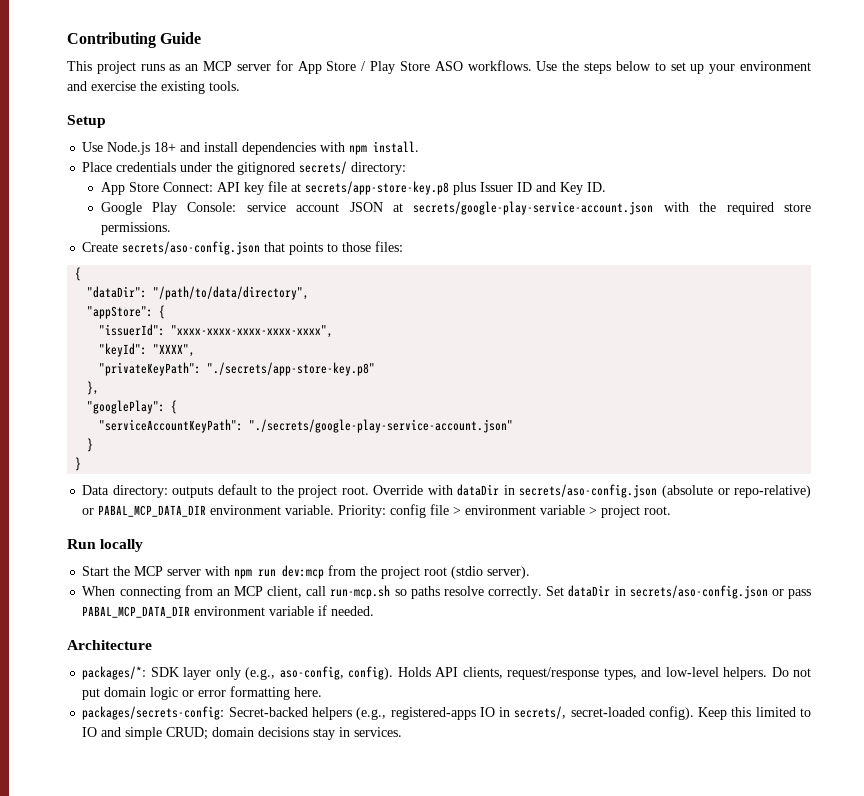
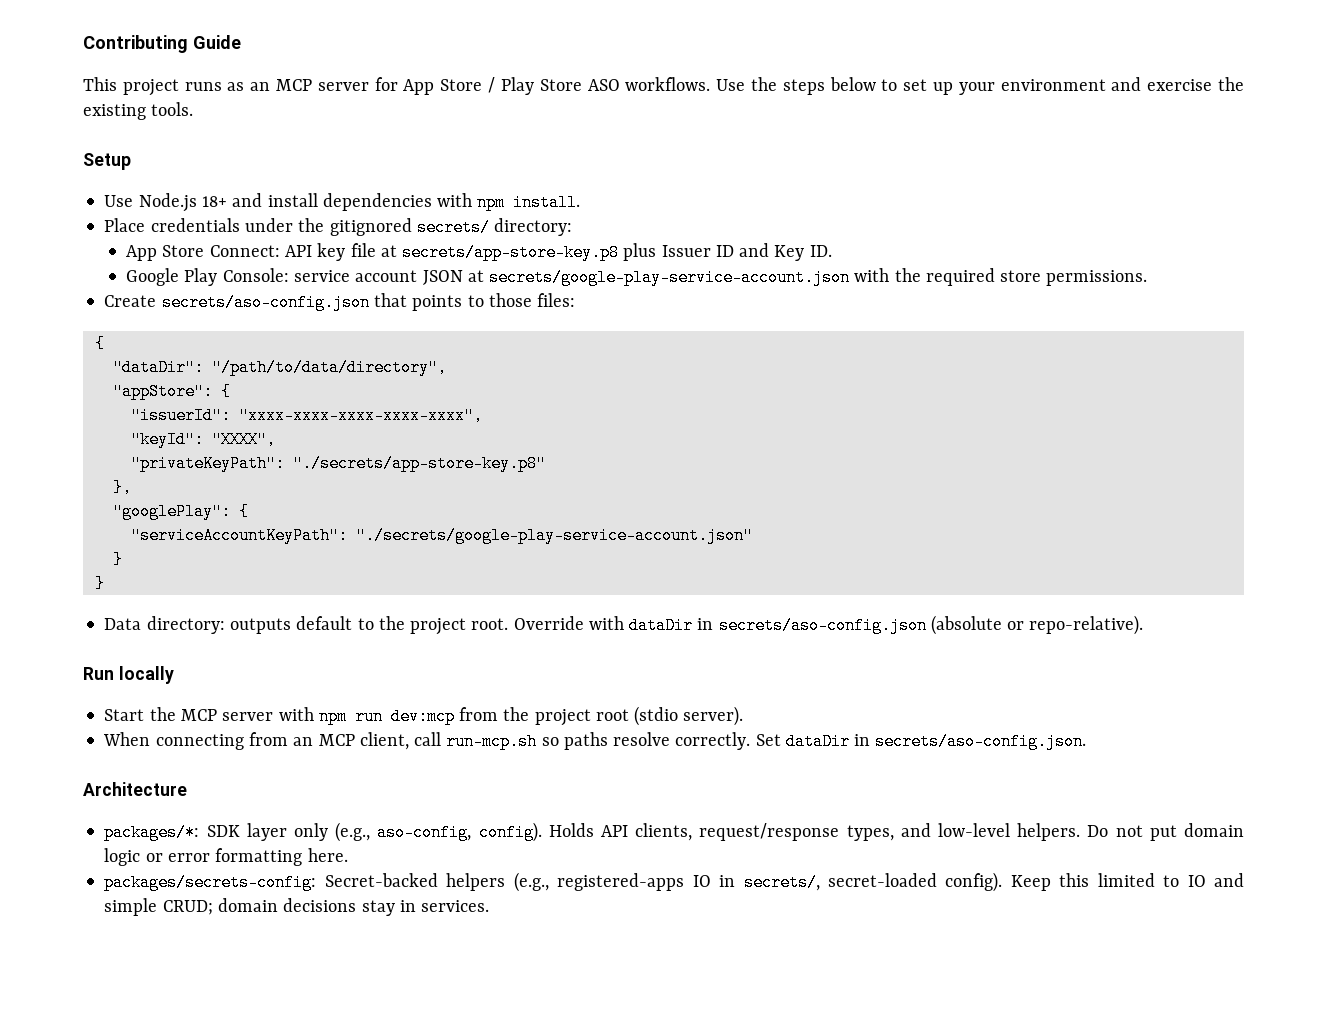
[733,485,811,498] [82,504,672,518] repo-relative) or PABAL_MCP_DATA_DIR environment variable. Priority: config file > environment variable > project root. -> [1029,615,1144,635] repo-relative).
[629,585,811,599] [82,605,375,618] secrets/aso-config.json or pass PABAL_MCP_DATA_DIR environment variable if needed. -> [875,733,1087,750] secrets/aso-config.json.

